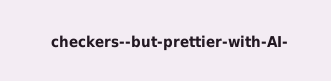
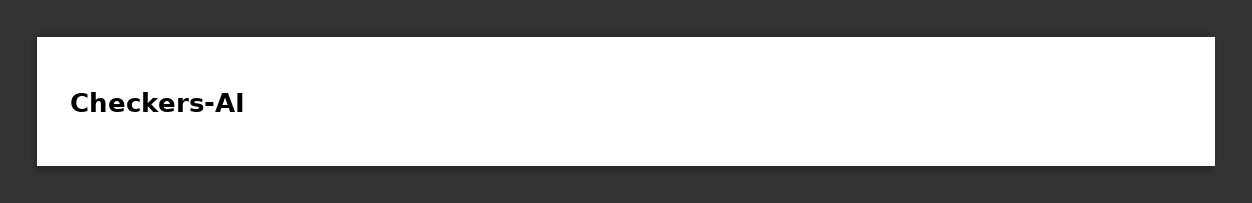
[51,35,288,51] checkers--but-prettier-with-AI- -> [70,92,245,112] Checkers-AI

